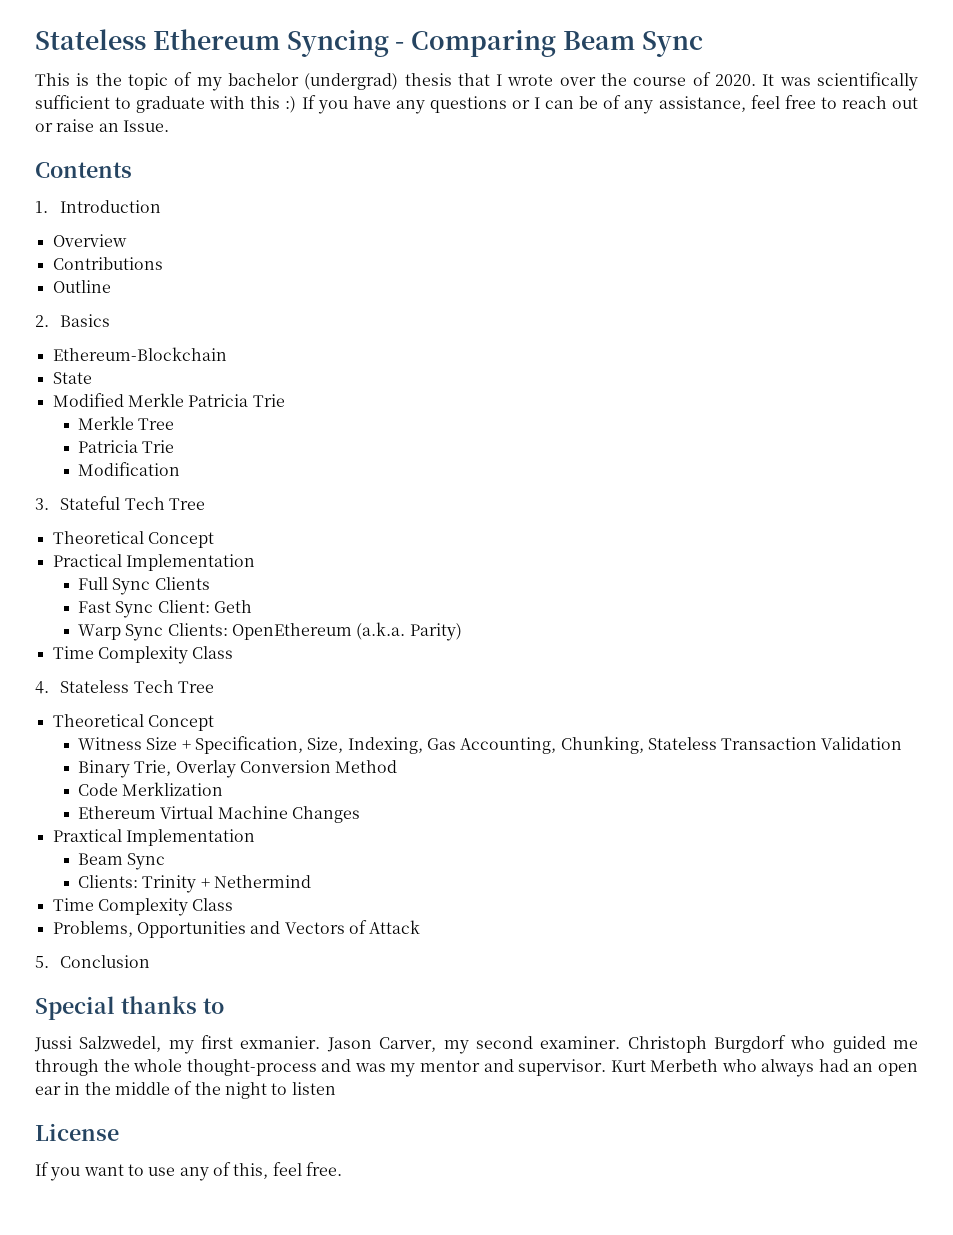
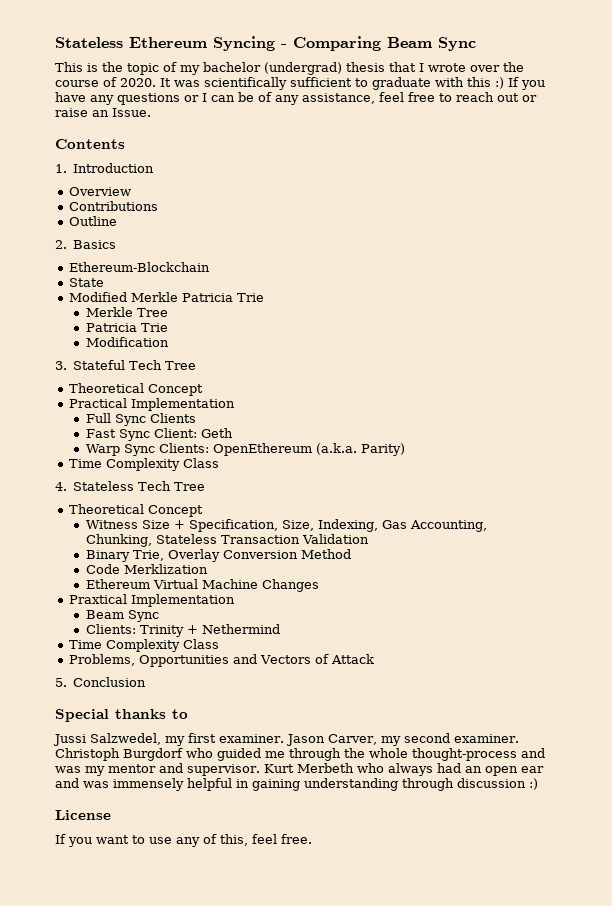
[240,1036,321,1049] exmanier. -> [219,734,284,743] examiner.
[64,1081,336,1099] in the middle of the night to listen -> [55,778,538,791] and was immensely helpful in gaining understanding through discussion :)

